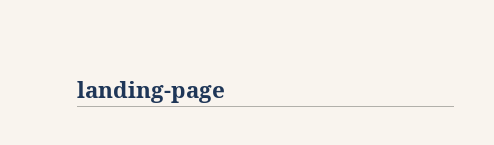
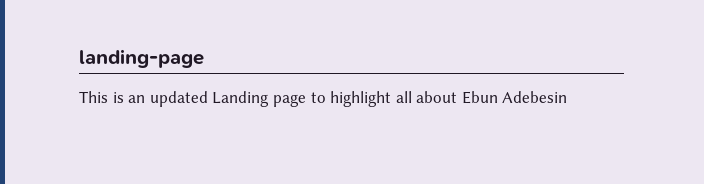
(225, 92) none -> [79,91,568,107] // This is an updated Landing page to highlight all about Ebun Adebesin

